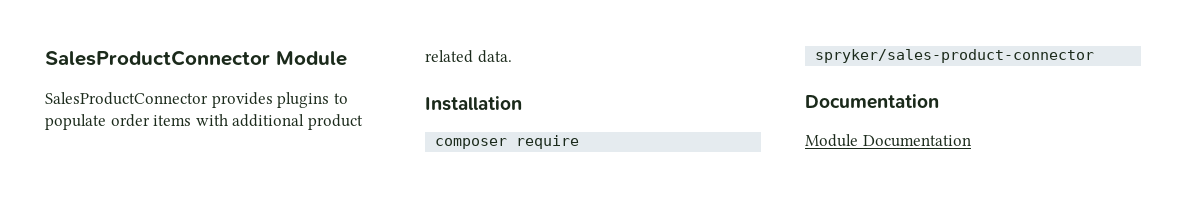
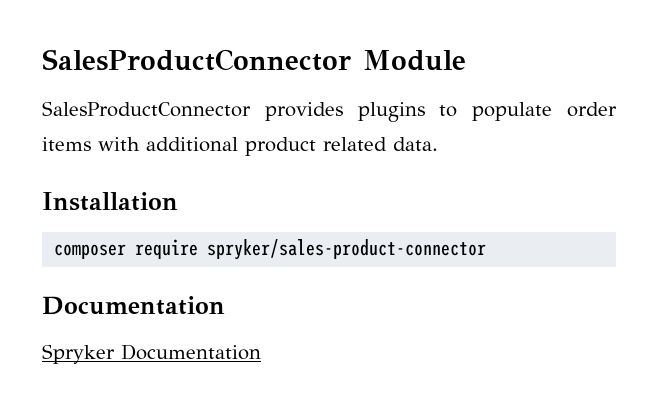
[805,134,858,147] Module -> [42,344,115,364] Spryker

